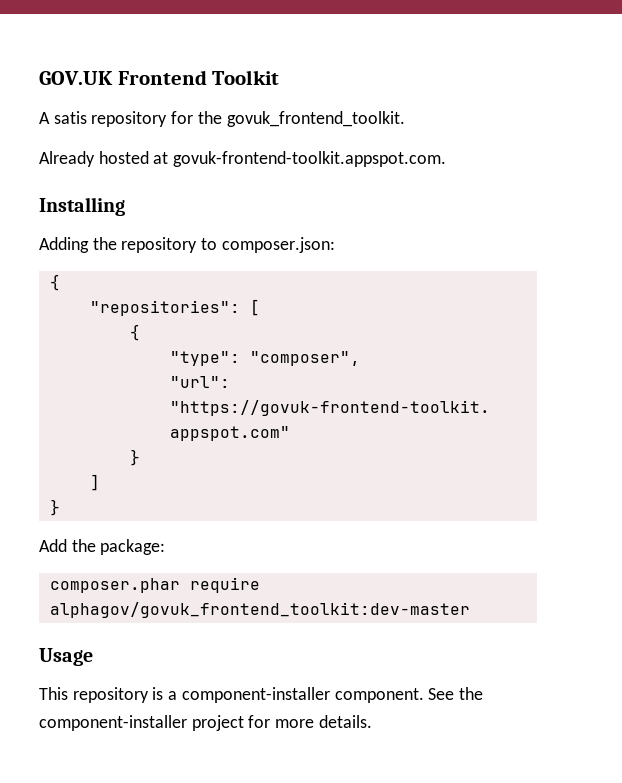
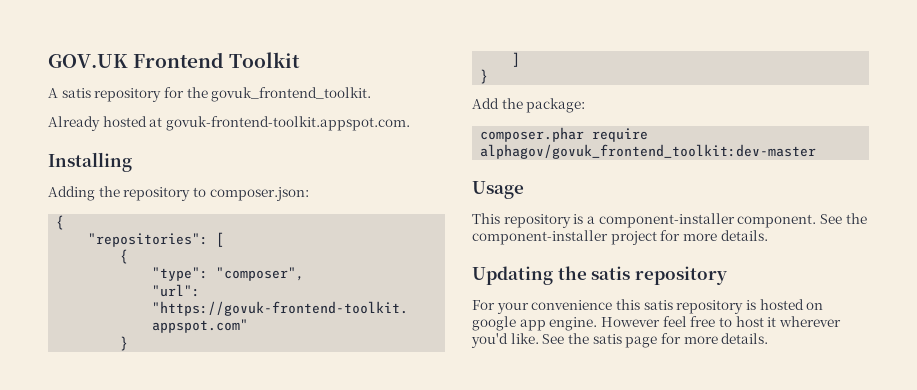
(372, 721) none -> [472,266,727,285] [472,299,824,314] [472,316,841,331] [471,333,769,348] // Updating the satis repository // For your convenience this satis repository is hosted on google app engine. However feel free to host it wherever you'd like. See the satis page for more details.

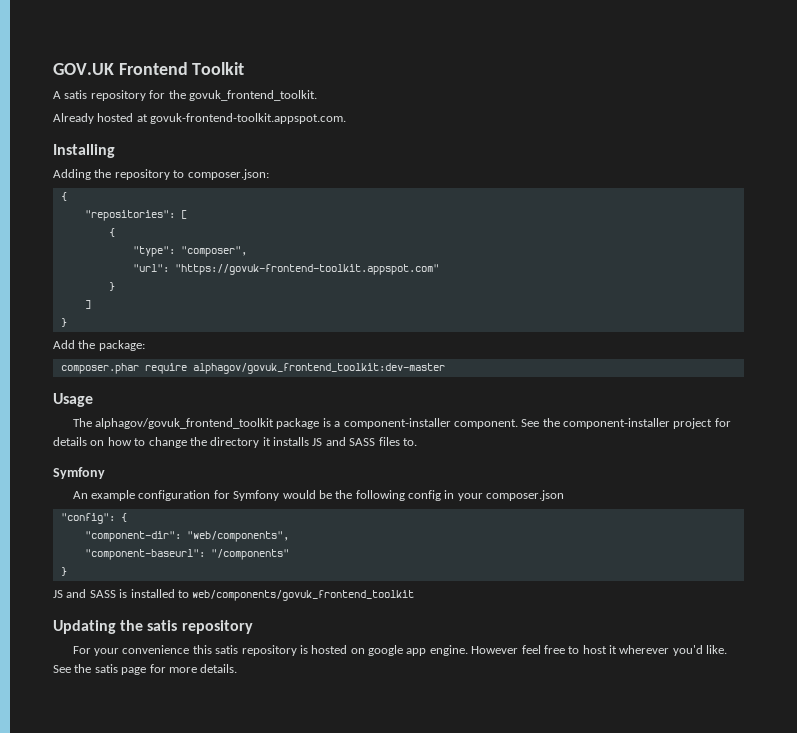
[472,213,571,228] This repository -> [72,418,320,429] The alphagov/govuk_frontend_toolkit package
[682,230,768,241] more details. -> [53,437,417,448] [53,467,105,479] [72,490,565,501] [60,513,127,524] [84,531,289,542] [84,549,289,560] [60,567,67,576] [53,589,415,601] details on how to change the directory it installs JS and SASS files to. // Symfony // An example configuration for Symfony would be the following config in your composer.json // "config": { // "component-dir": "web/components", // "component-baseurl": "/components" // } // JS and SASS is installed to web/components/govuk_frontend_toolkit

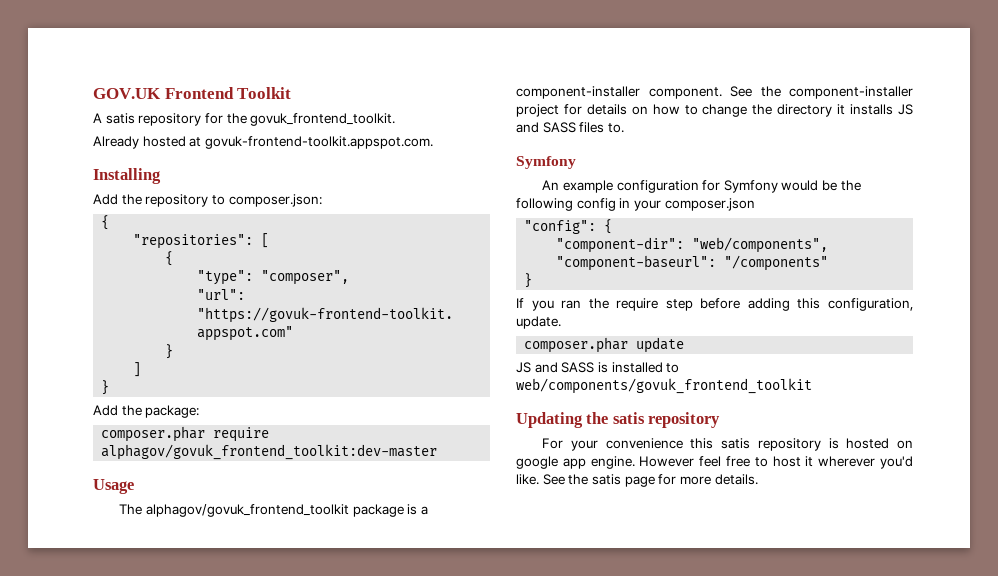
[53,169,91,180] Adding -> [93,194,118,205] Add
(67, 571) none -> [516,298,913,311] [516,316,561,329] [524,337,685,353] // If you ran the require step before adding this configuration, update. // composer.phar update

